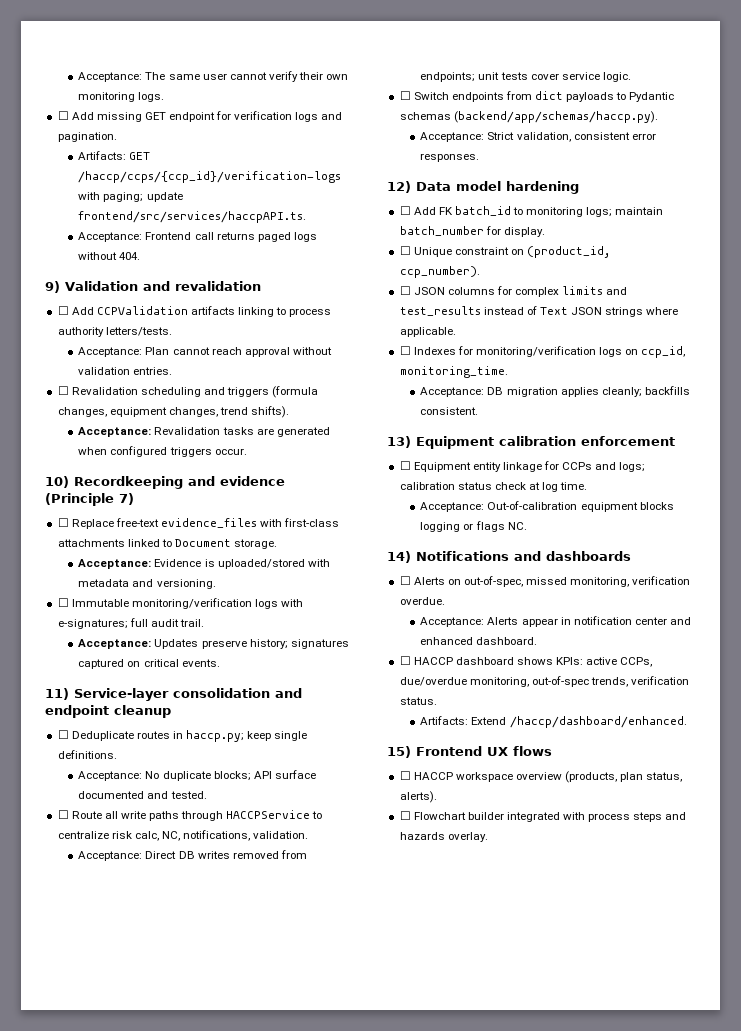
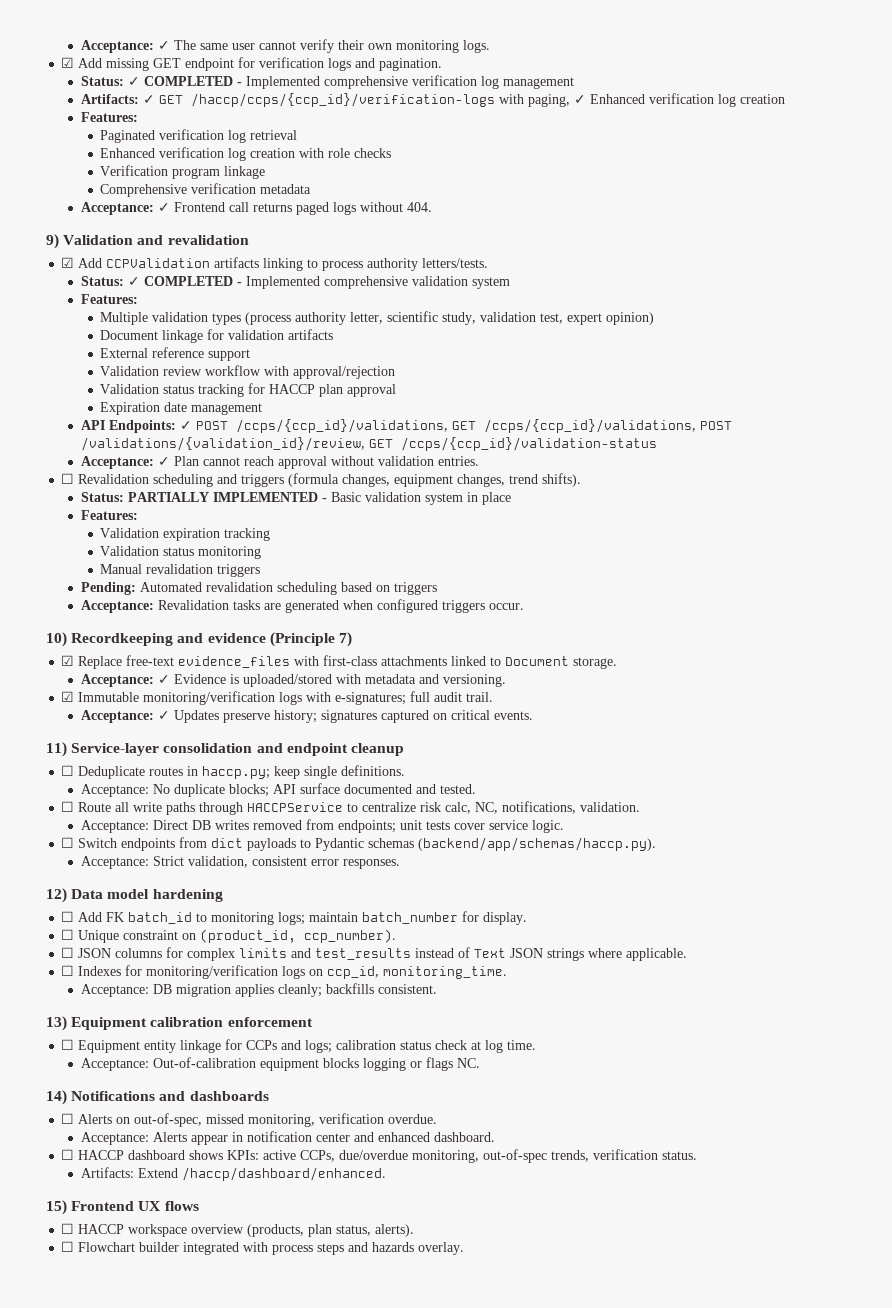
[78,72,143,82] Acceptance: -> [80,40,170,53] Acceptance: ✓
[57,111,69,120] ☐ -> [61,57,75,68] ☑
[78,151,127,160] // Artifacts: -> [80,75,574,89] [80,94,155,104] // Status: ✓ COMPLETED - Implemented comprehensive verification log management // Artifacts: ✓
[103,192,183,202] [78,211,307,223] [78,232,143,242] paging; update frontend/src/services/haccpAPI.ts. // Acceptance: -> [527,93,785,107] [80,112,138,122] [100,129,298,143] [100,147,392,161] [100,165,266,179] [100,183,312,197] [80,202,170,215] paging, ✓ Enhanced verification log creation // Features: // Paginated verification log retrieval // Enhanced verification log creation with role checks // Verification program linkage // Comprehensive verification metadata // Acceptance: ✓
[57,306,69,315] ☐ -> [61,257,75,268] ☑
[78,347,143,357] // Acceptance: -> [80,276,510,289] [80,294,138,304] [100,311,655,325] [100,329,334,343] [100,347,251,361] [100,365,396,379] [100,383,397,397] [100,402,263,415] [80,419,732,433] [80,437,657,451] [80,456,170,469] // Status: ✓ COMPLETED - Implemented comprehensive validation system // Features: // Multiple validation types (process authority letter, scientific study, validation test, expert opinion) // Document linkage for validation artifacts // External reference support // Validation review workflow with approval/rejection // Validation status tracking for HACCP plan approval // Expiration date management // API Endpoints: ✓ POST /ccps/{ccp_id}/validations, GET /ccps/{ccp_id}/validations, POST /validations/{validation_id}/review, GET /ccps/{ccp_id}/validation-status // Acceptance: ✓
(290, 412) none -> [80,492,511,505] [80,510,138,520] [100,528,271,541] [100,546,262,559] [100,564,261,577] [80,582,437,595] // Status: PARTIALLY IMPLEMENTED - Basic validation system in place // Features: // Validation expiration tracking // Validation status monitoring // Manual revalidation triggers // Pending: Automated revalidation scheduling based on triggers
[57,518,69,527] ☐ -> [61,655,75,666] ☑
(152, 564) none -> [157,675,170,684] ✓
[57,598,69,607] ☐ -> [61,691,75,702] ☑
(152, 644) none -> [157,711,170,720] ✓

